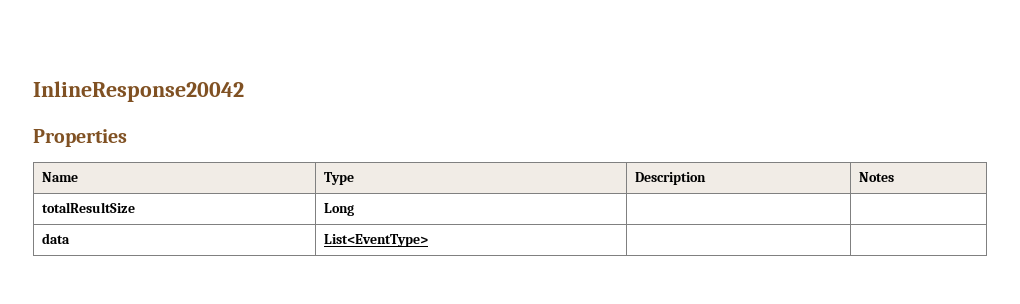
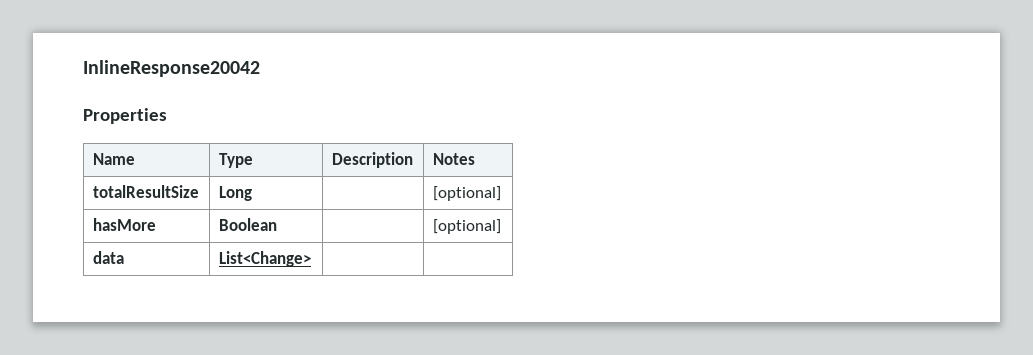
(354, 209) none -> [432,186,501,201] [92,218,156,231] [218,218,277,231] [432,219,501,234] [optional] // hasMore | Boolean | | [optional]
[323,234,428,247] List<EventType> -> [218,251,311,267] List<Change>

